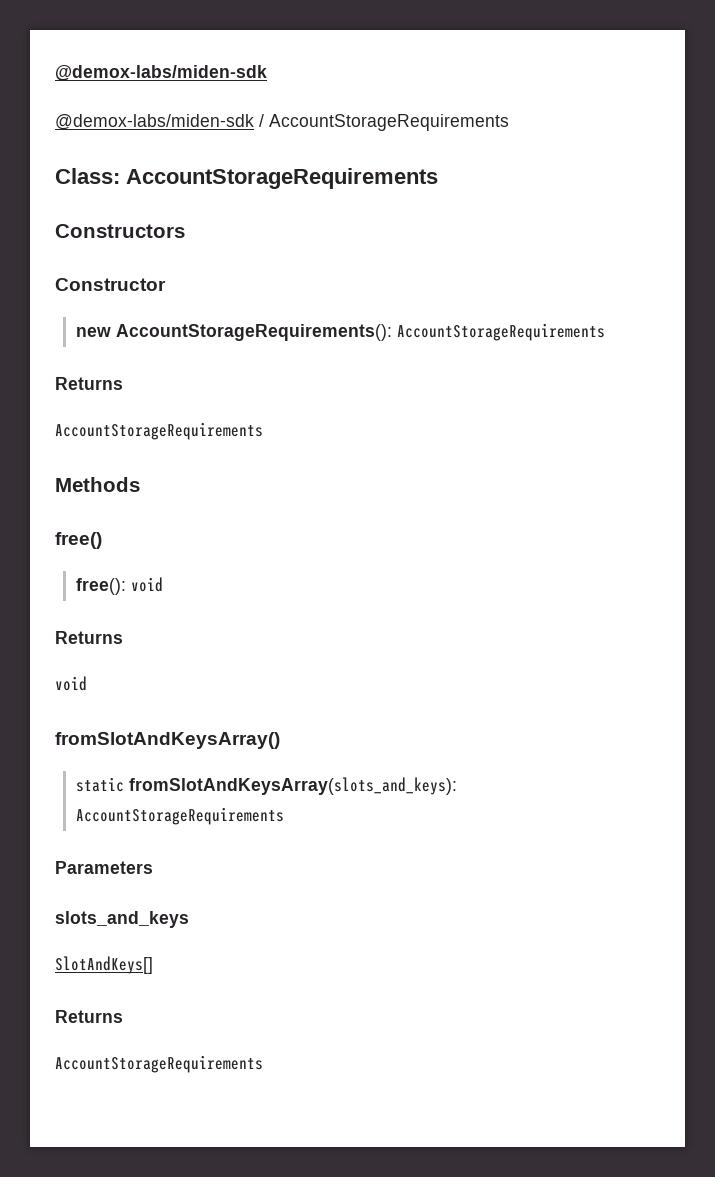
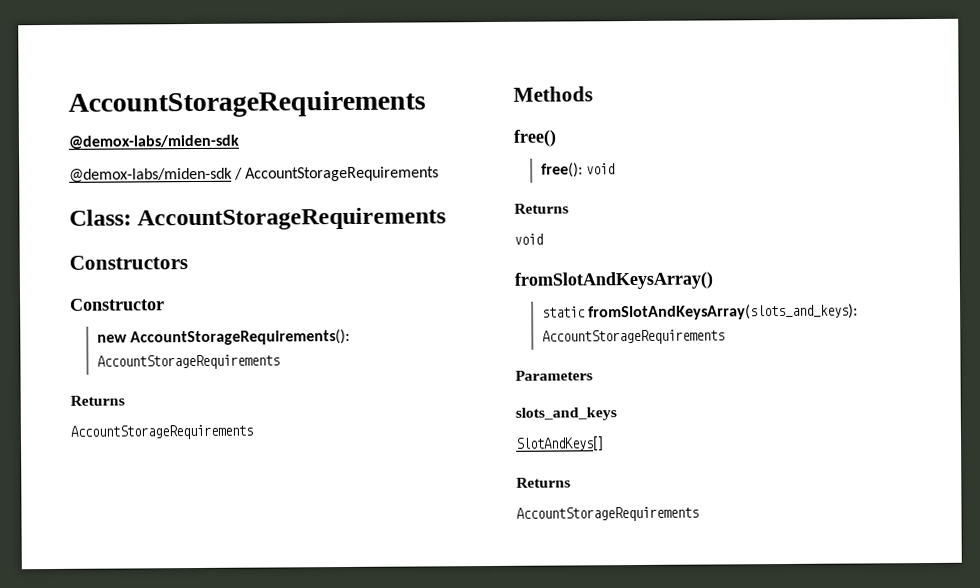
(55, 73) none -> [68,90,426,118] AccountStorageRequirements //

